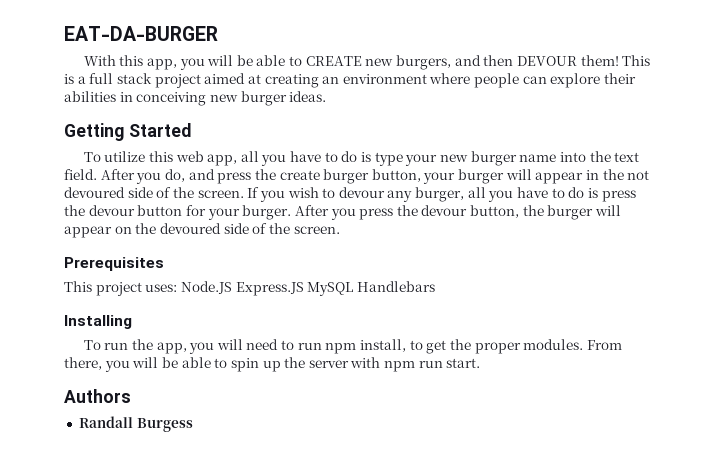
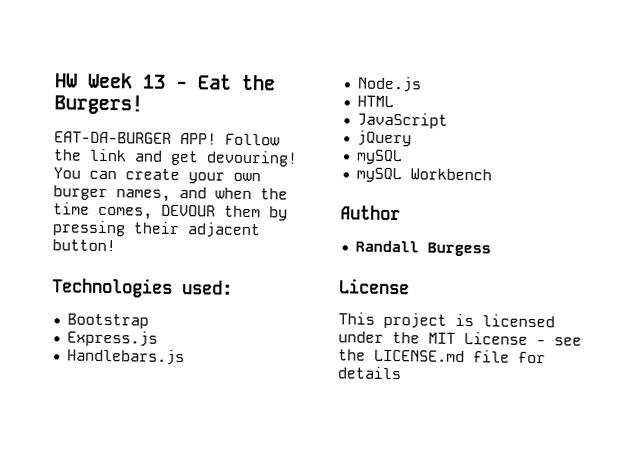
[64,26,218,41] [83,55,651,70] [64,73,637,88] [64,91,327,106] [64,123,191,141] [83,151,640,166] [64,169,650,184] [64,187,636,202] [64,205,622,220] [64,223,340,238] [64,257,164,271] [64,281,435,296] [64,315,132,329] [83,339,622,354] [64,357,481,372] [64,389,131,403] [78,416,193,432] EAT-DA-BURGER // With this app, you will be able to CREATE new burgers, and then DEVOUR them! This is a full stack project aimed at creating an environment where people can explore their abilities in conceiving new burger ideas. // Getting Started // To utilize this web app, all you have to do is type your new burger name into the text field. After you do, and press the create burger button, your burger will appear in the not devoured side of the screen. If you wish to devour any burger, all you have to do is press the devour button for your burger. After you press the devour button, the burger will appear on the devoured side of the screen. // Prerequisites // This project uses: Node.JS Express.JS MySQL Handlebars // Installing // To run the app, you will need to run npm install, to get the proper modules. From there, you will be able to spin up the server with npm run start. // Authors // Randall Burgess -> [54,72,276,91] [54,94,143,115] [54,131,280,146] [53,148,298,167] [53,167,261,184] [53,185,288,202] [53,202,288,221] [52,220,261,239] [52,239,116,252] [52,277,233,298] [66,313,149,329] [66,330,158,347] [66,348,185,366] [356,76,422,93] [356,95,394,108] [356,112,448,129] [356,130,412,147] [355,149,403,165] [355,167,492,183] [340,205,401,221] [354,240,491,257] [339,278,410,295] [338,312,555,329] [338,331,582,346] [338,349,546,364] [337,366,402,380] HW Week 13 - Eat the Burgers! // EAT-DA-BURGER APP! Follow the link and get devouring! You can create your own burger names, and when the time comes, DEVOUR them by pressing their adjacent button! // Technologies used: // Bootstrap // Express.js // Handlebars.js // Node.js // HTML // JavaScript // jQuery // mySQL // mySQL Workbench // Author // Randall Burgess // License // This project is licensed under the MIT License - see the LICENSE.md file for details

